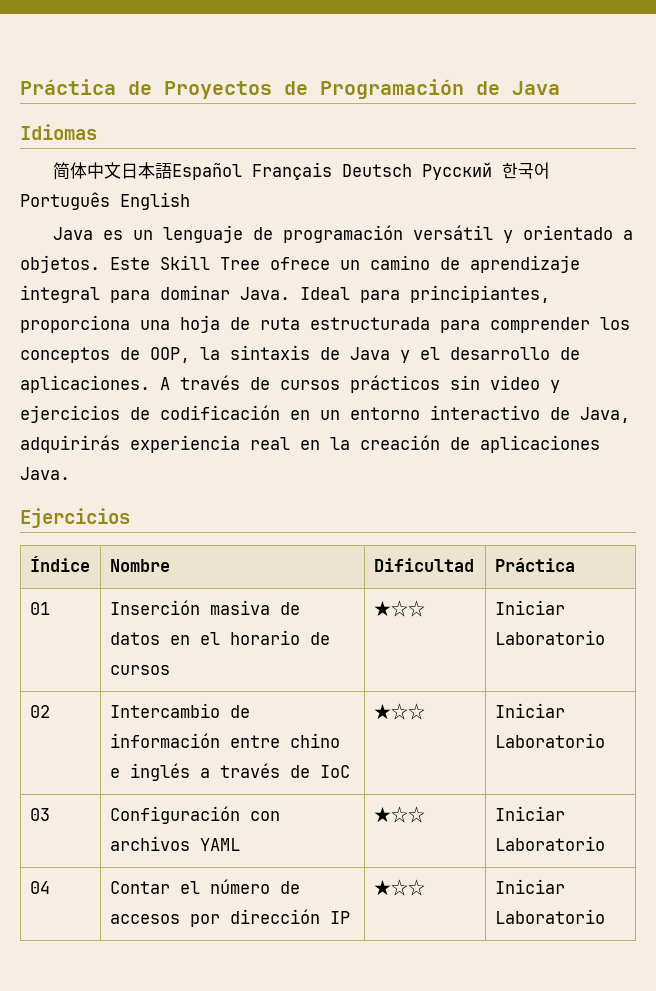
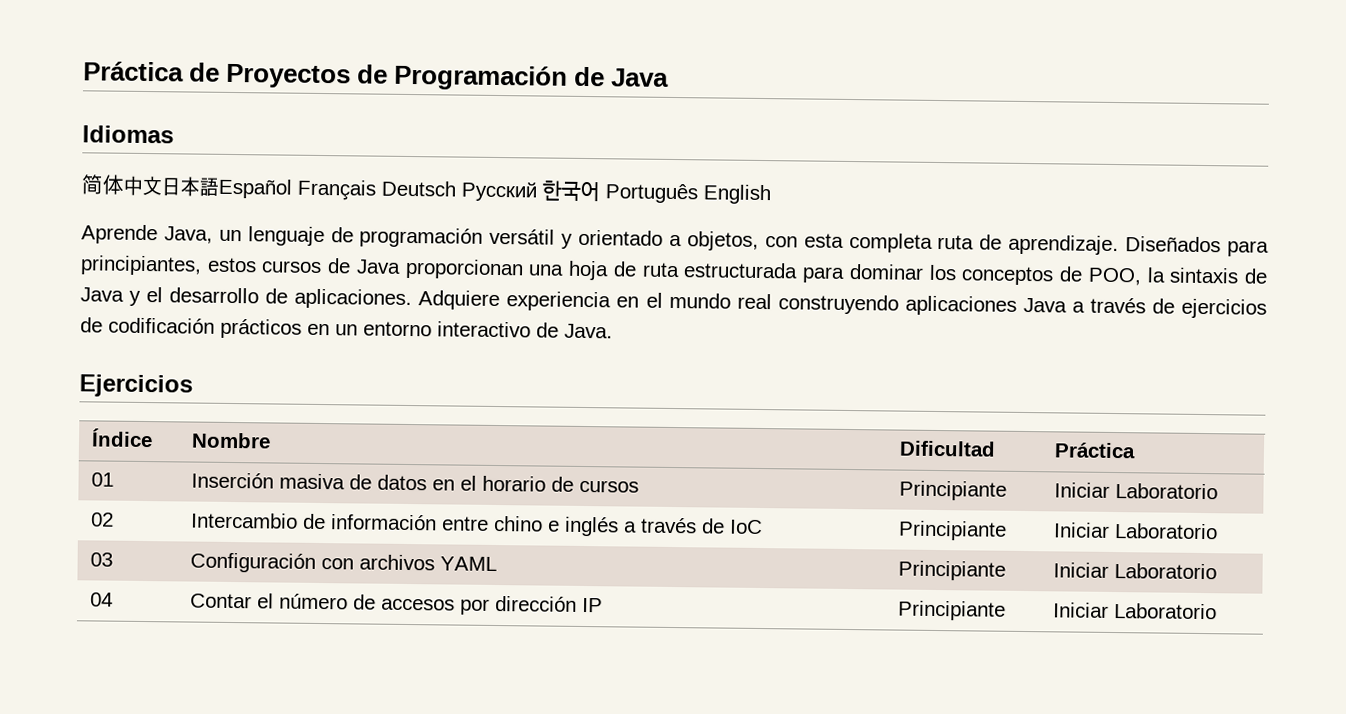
[52,227,123,240] Java es -> [81,224,213,245] Aprende Java,
[20,255,580,273] [20,285,550,303] [20,315,130,333] objetos. Este Skill Tree ofrece un camino de aprendizaje integral para dominar Java. Ideal para principiantes, proporciona -> [686,231,1270,257] [80,255,524,280] objetos, con esta completa ruta de aprendizaje. Diseñados para principiantes, estos cursos de Java proporcionan
[490,317,590,333] comprender -> [848,263,924,280] dominar
[150,347,190,363] OOP, -> [1087,267,1142,286] POO,
[160,375,560,393] A través de cursos prácticos sin video y -> [418,290,1175,316] Adquiere experiencia en el mundo real construyendo aplicaciones Java a través de
(280, 412) none -> [220,318,302,339] prácticos
[580,407,630,423] [20,435,600,453] Java, adquirirás experiencia real en la creación de aplicaciones -> (559, 330) none
[373,600,425,617] ★☆☆ -> [898,480,1007,501] Principiante
[373,703,425,720] ★☆☆ -> [897,520,1007,541] Principiante
[373,806,425,823] ★☆☆ -> [897,560,1006,581] Principiante
[373,879,425,896] ★☆☆ -> [897,600,1006,621] Principiante

